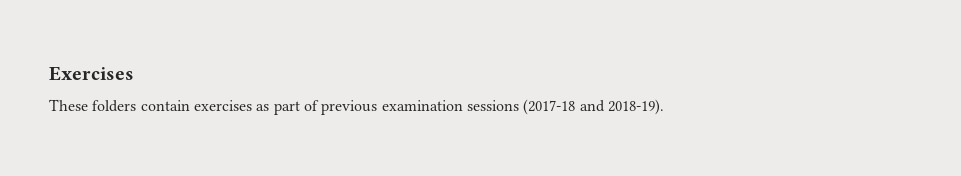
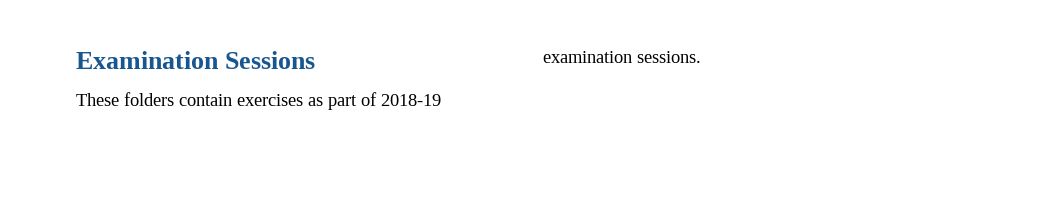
[49,66,134,81] Exercises -> [76,51,316,69] Examination Sessions
[321,99,664,115] previous examination sessions (2017-18 and 2018-19). -> [381,94,441,106] [543,51,701,63] 2018-19 examination sessions.

